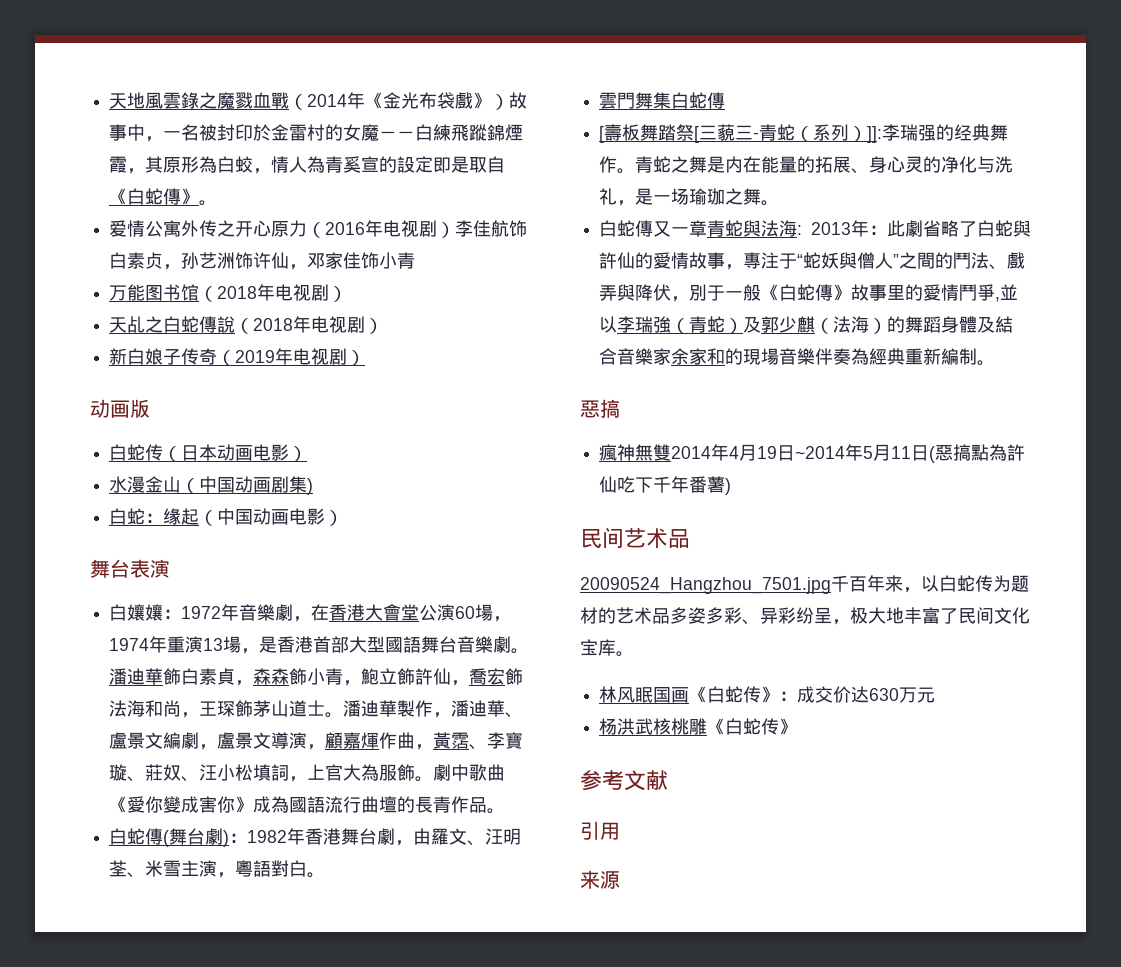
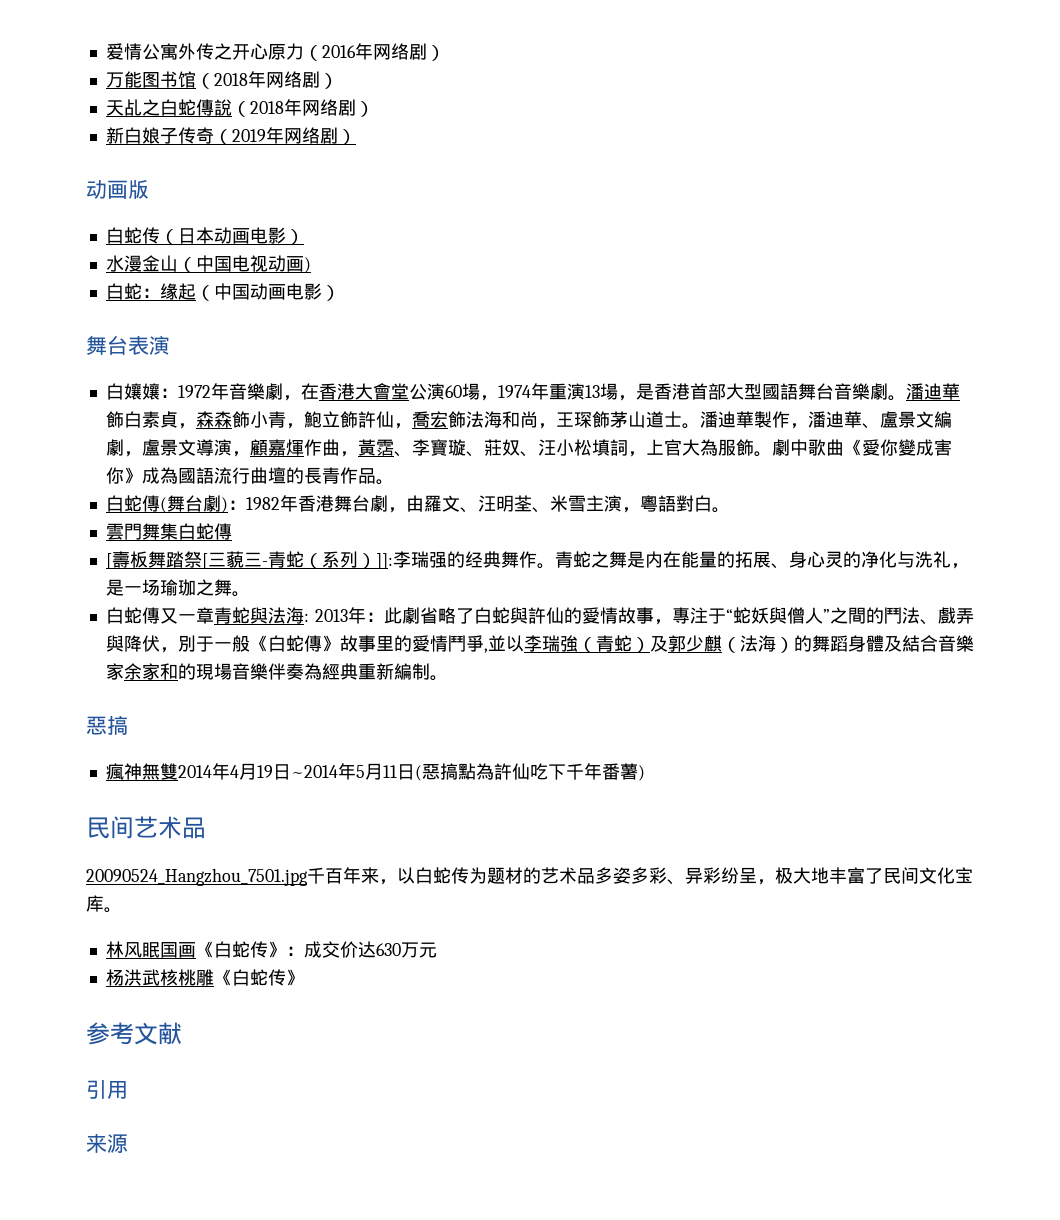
[109,92,528,110] [109,124,524,142] [109,156,506,174] [109,188,218,206] 天地風雲錄之魔戮血戰（2014年《金光布袋戲》）故事中，一名被封印於金雷村的女魔－－白練飛蹤錦煙霞，其原形為白蛟，情人為青奚宣的設定即是取自《白蛇傳》。 // -> (105, 51) none
[383,220,528,238] [109,252,416,270] 电视剧）李佳航饰白素贞，孙艺洲饰许仙，邓家佳饰小青 -> [372,43,445,61] 网络剧）
[275,284,312,301] 电视 -> [265,71,302,88] 网络
[311,316,348,333] 电视 -> [301,99,338,116] 网络
[293,348,330,365] 电视 -> [283,127,320,144] 网络
[235,476,308,493] 动画剧集 -> [231,255,304,272] 电视动画

